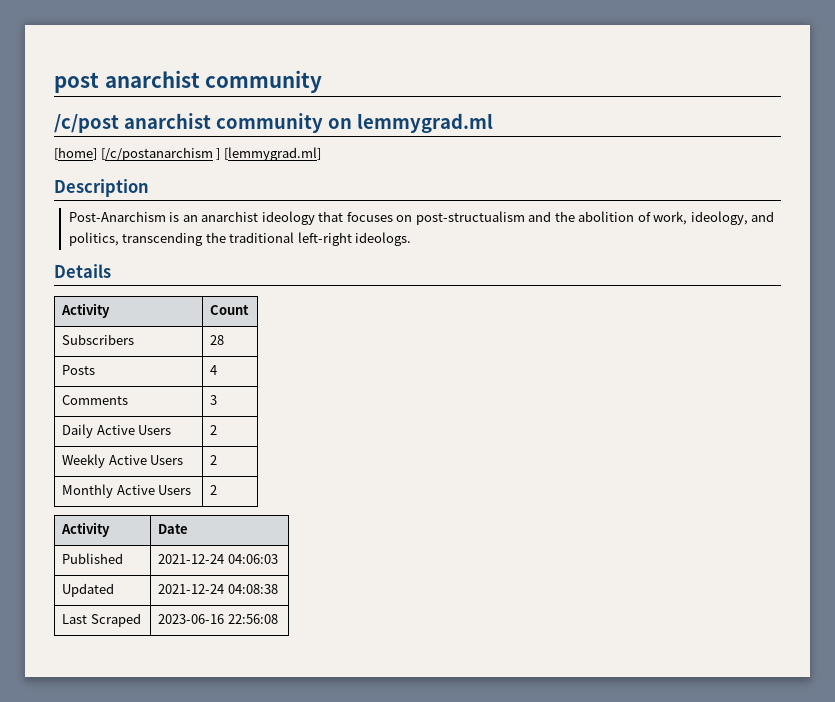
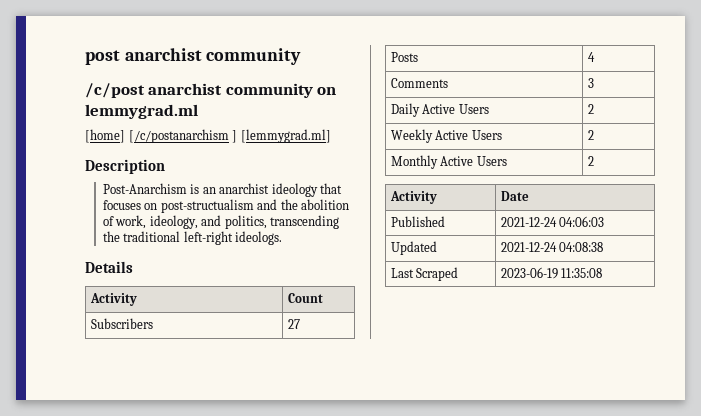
[210,335,225,345] 28 -> [287,319,300,329] 27
[158,614,278,624] 2023-06-16 22:56:08 -> [500,267,603,279] 2023-06-19 11:35:08

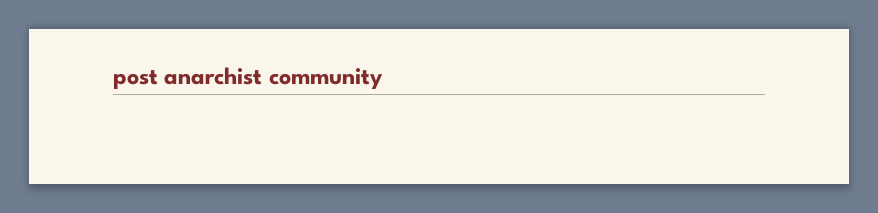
[85,83,337,98] [85,104,198,119] [85,129,331,143] [85,159,165,174] [102,183,343,197] [102,199,350,213] [102,215,340,229] [102,231,283,245] [85,261,133,273] [89,293,137,306] [287,293,323,303] [90,318,153,329] [287,319,300,329] [390,52,418,62] [587,52,595,62] [390,78,448,88] [587,78,594,88] [390,103,489,117] [587,104,594,114] [390,129,502,143] [587,130,594,140] [390,155,507,169] [587,156,594,166] [389,191,437,204] [500,191,529,201] [390,216,445,227] [500,216,605,227] [390,241,437,255] [500,242,604,252] [390,267,459,281] [500,267,603,279] // /c/post anarchist community on lemmygrad.ml // [home] [/c/postanarchism ] [lemmygrad.ml] // Description // Post-Anarchism is an anarchist ideology that focuses on post-structualism and the abolition of work, ideology, and politics, transcending the traditional left-right ideologs. // Details // Activity | Count // Subscribers | 27 // Posts | 4 // Comments | 3 // Daily Active Users | 2 // Weekly Active Users | 2 // Monthly Active Users | 2 // Activity | Date // Published | 2021-12-24 04:06:03 // Updated | 2021-12-24 04:08:38 // Last Scraped | 2023-06-19 11:35:08 -> (383, 78) none

